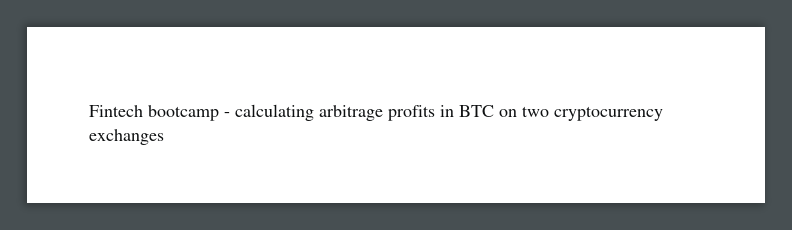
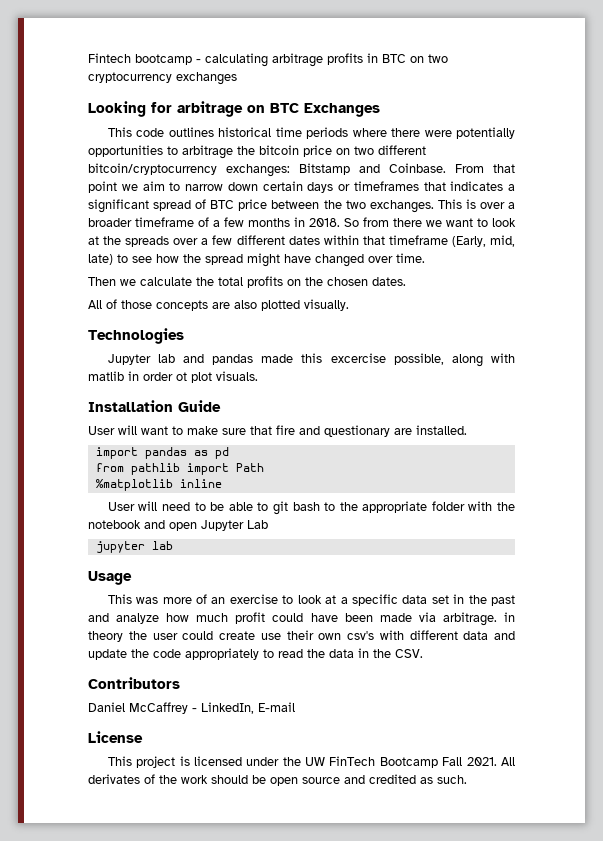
(164, 137) none -> [88,101,380,117] [107,127,515,139] [88,145,426,159] [88,163,515,177] [88,181,515,193] [88,199,515,213] [88,217,516,227] [88,235,515,247] [88,253,425,267] [88,276,406,288] [88,299,349,311] [88,328,184,344] [107,353,515,367] [88,371,258,383] [88,400,221,412] [88,425,467,437] [95,447,229,459] [95,463,264,475] [95,479,222,491] [107,501,515,515] [88,520,268,531] [95,541,173,553] [88,571,132,585] [107,594,515,606] [88,612,515,626] [88,630,515,642] [88,648,423,660] [88,677,180,689] [88,702,295,714] [88,731,143,743] [107,756,515,768] [88,774,467,786] // Looking for arbitrage on BTC Exchanges // This code outlines historical time periods where there were potentially opportunities to arbitrage the bitcoin price on two different bitcoin/cryptocurrency exchanges: Bitstamp and Coinbase. From that point we aim to narrow down certain days or timeframes that indicates a significant spread of BTC price between the two exchanges. This is over a broader timeframe of a few months in 2018. So from there we want to look at the spreads over a few different dates within that timeframe (Early, mid, late) to see how the spread might have changed over time. // Then we calculate the total profits on the chosen dates. // All of those concepts are also plotted visually. // Technologies // Jupyter lab and pandas made this excercise possible, along with matlib in order ot plot visuals. // Installation Guide // User will want to make sure that fire and questionary are installed. // import pandas as pd // from pathlib import Path // %matplotlib inline // User will need to be able to git bash to the appropriate folder with the notebook and open Jupyter Lab // jupyter lab // Usage // This was more of an exercise to look at a specific data set in the past and analyze how much profit could have been made via arbitrage. in theory the user could create use their own csv's with different data and update the code appropriately to read the data in the CSV. // Contributors // Daniel McCaffrey - LinkedIn, E-mail // License // This project is licensed under the UW FinTech Bootcamp Fall 2021. All derivates of the work should be open source and credited as such.

